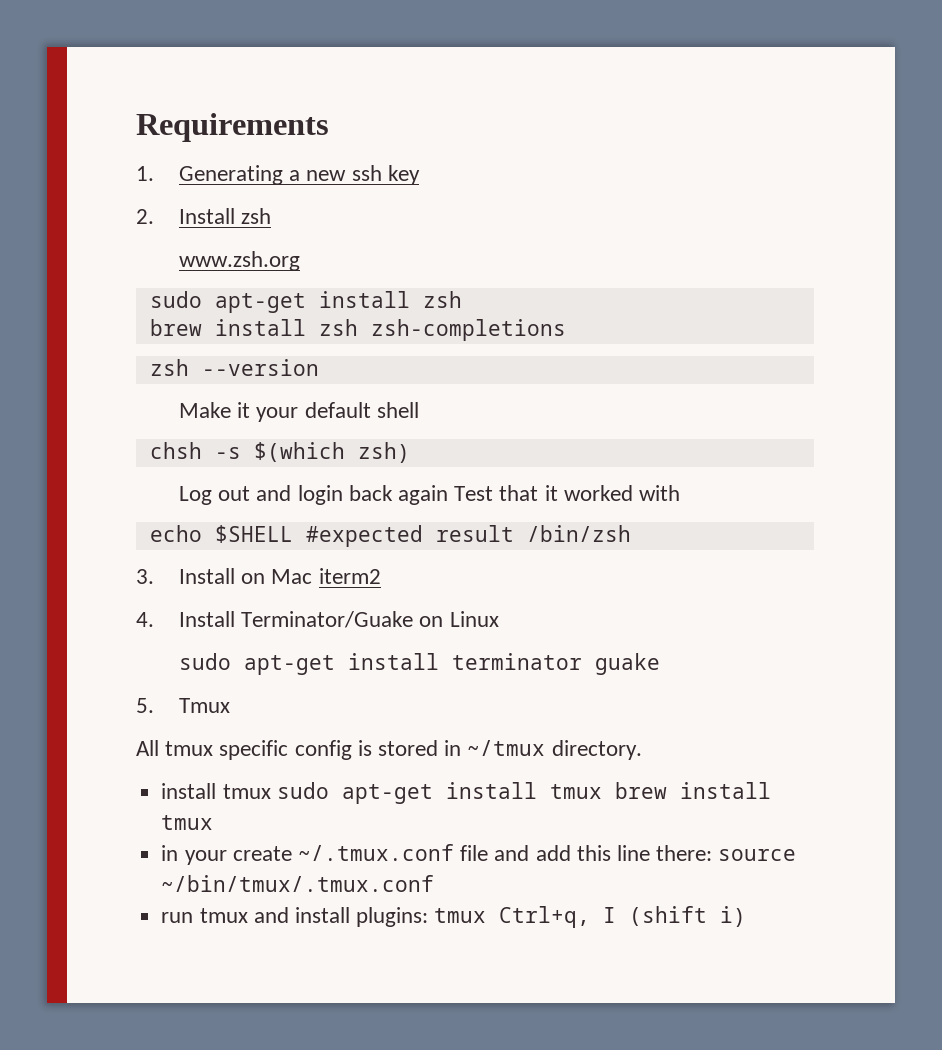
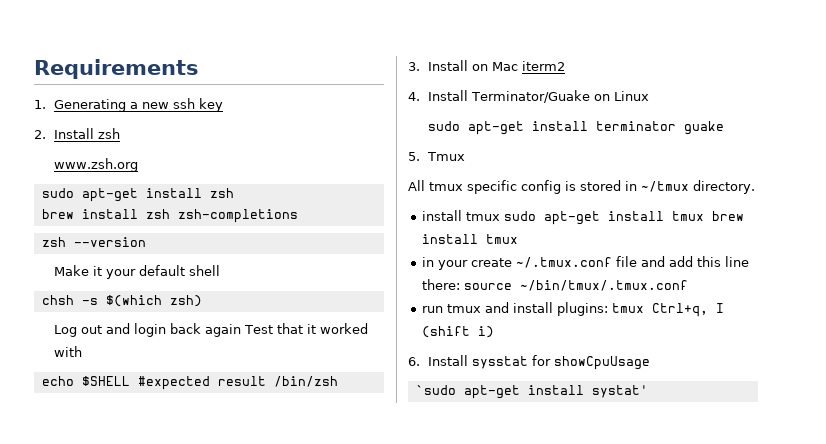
(747, 916) none -> [408,355,651,370] [415,385,648,399] // 6. Install sysstat for showCpuUsage // `sudo apt-get install systat'

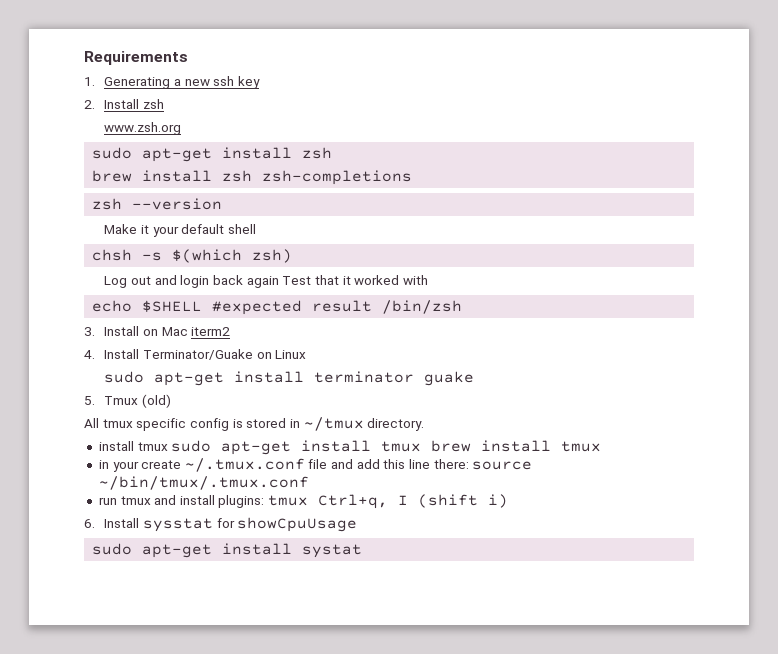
(466, 156) none -> [142,394,172,408] (old)
[415,385,648,399] `sudo apt-get install systat' -> [92,543,363,558] sudo apt-get install systat

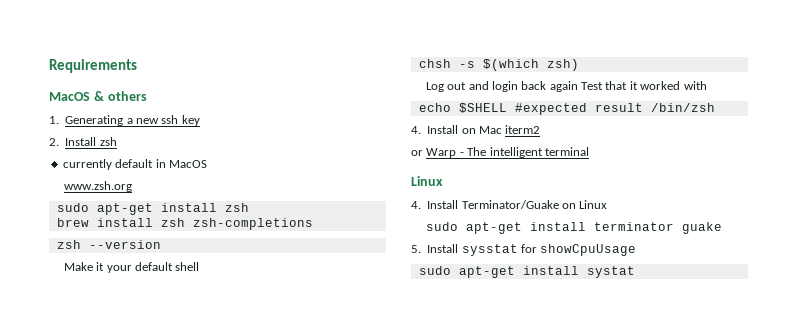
(188, 58) none -> [49,91,147,101] // MacOS & others
(165, 104) none -> [62,159,207,170] // currently default in MacOS
[84,327,95,336] 3. -> [411,126,421,134] 4.
(231, 331) none -> [411,147,589,158] [411,176,443,186] // or Warp - The intelligent terminal // Linux
[104,394,172,408] [84,417,425,431] [98,440,602,455] [98,458,533,472] [98,476,309,490] [98,494,509,509] [84,519,95,528] Tmux (old) // All tmux specific config is stored in ~/tmux directory. // install tmux sudo apt-get install tmux brew install tmux // in your create ~/.tmux.conf file and add this line there: source ~/bin/tmux/.tmux.conf // run tmux and install plugins: tmux Ctrl+q, I (shift i) // 6. -> (421, 249) none

